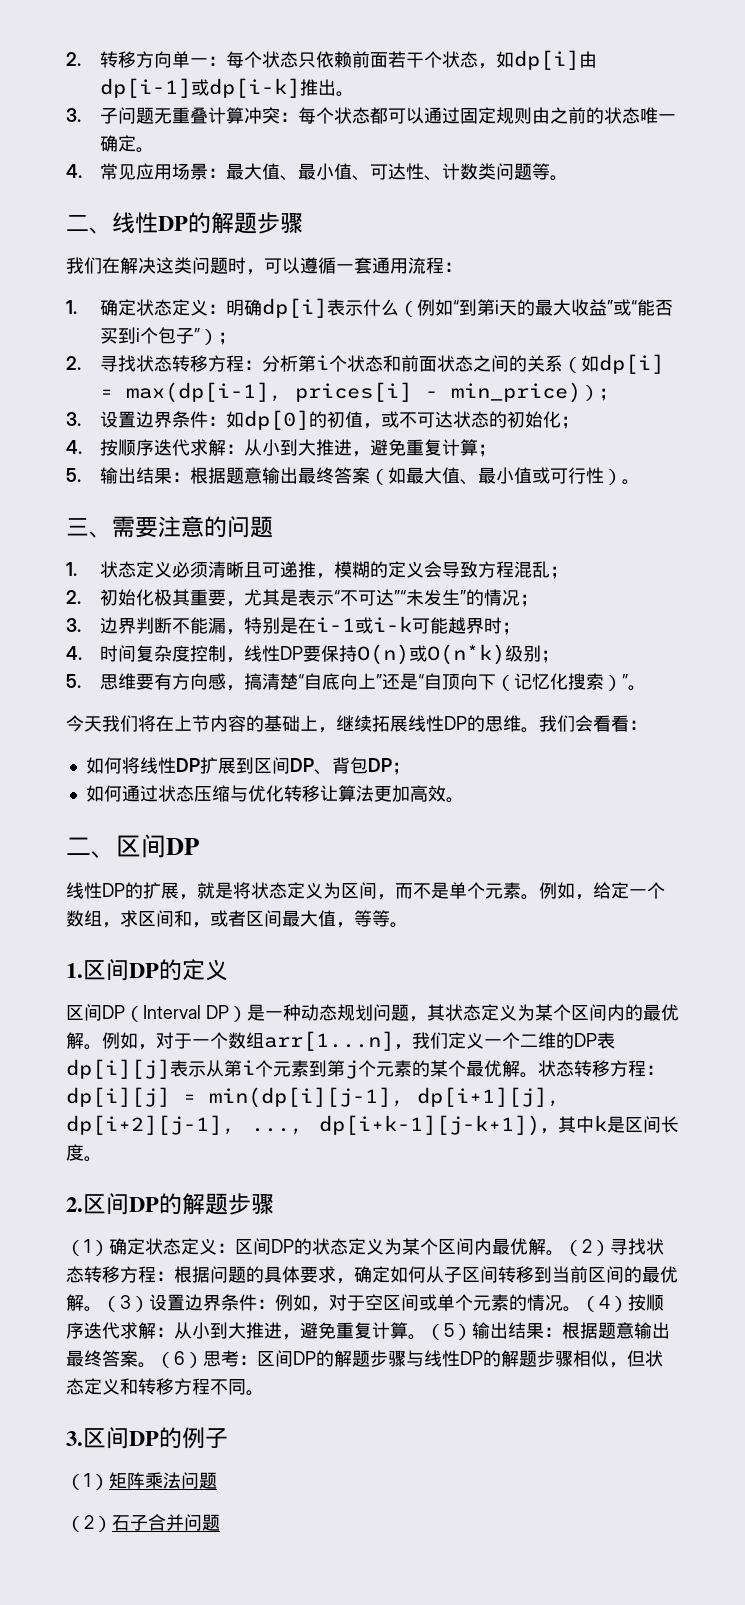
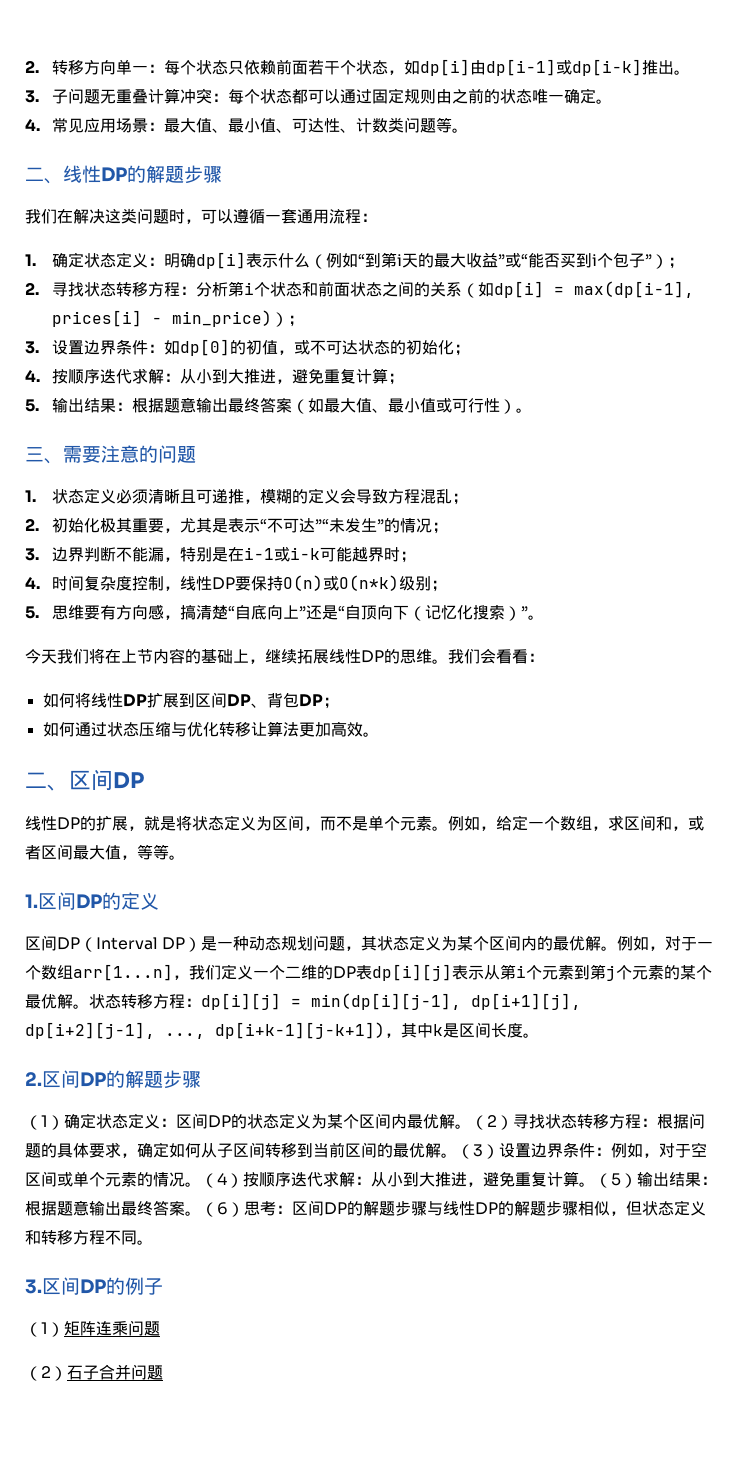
[145,1472,181,1489] 乘法 -> [96,1321,128,1336] 连乘

